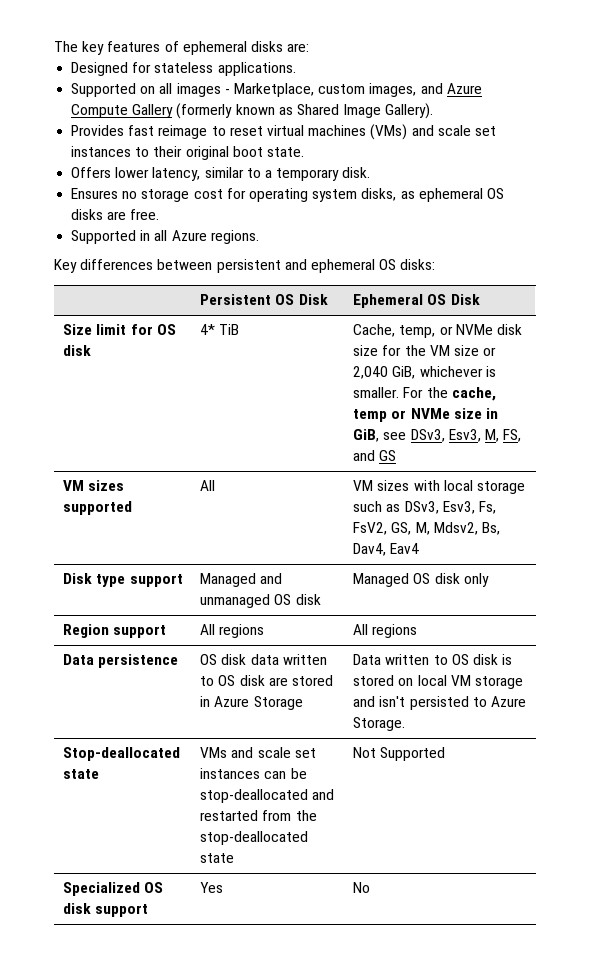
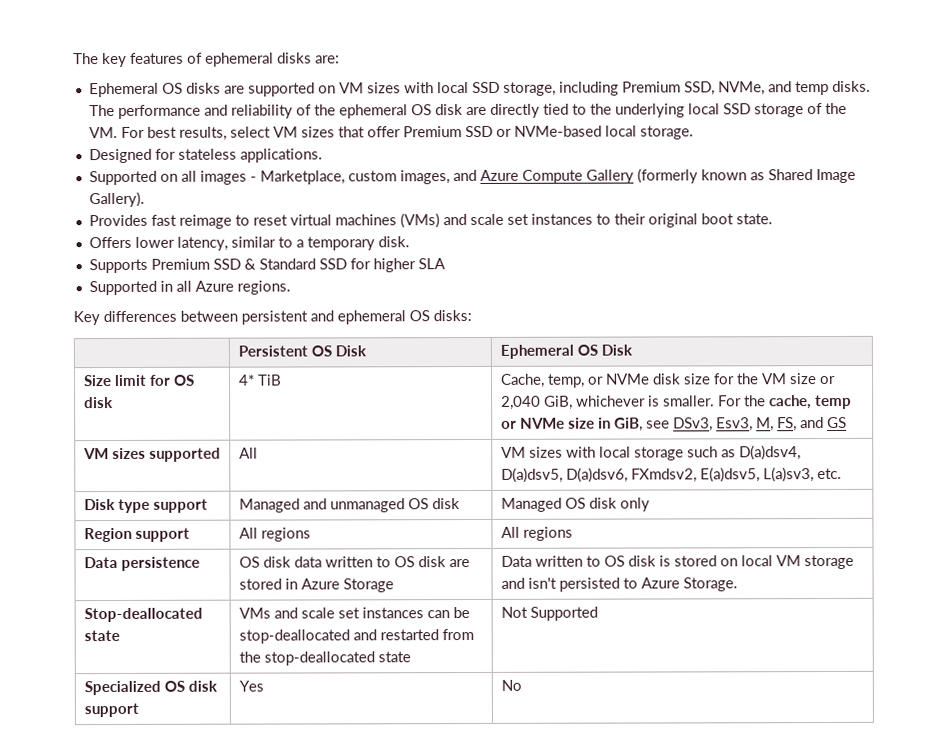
(310, 47) none -> [88,80,871,98] [88,102,847,119] [88,125,694,141] // Ephemeral OS disks are supported on VM sizes with local SSD storage, including Premium SSD, NVMe, and temp disks. The performance and reliability of the ephemeral OS disk are directly tied to the underlying local SSD storage of the VM. For best results, select VM sizes that offer Premium SSD or NVMe-based local storage.
[71,188,504,202] [71,209,160,220] Ensures no storage cost for operating system disks, as ephemeral OS disks are free. -> [88,258,446,274] Supports Premium SSD & Standard SSD for higher SLA
[404,501,496,514] [353,522,500,535] [353,543,420,556] DSv3, Esv3, Fs, FsV2, GS, M, Mdsv2, Bs, Dav4, Eav4 -> [738,445,801,461] [500,467,842,483] D(a)dsv4, D(a)dsv5, D(a)dsv6, FXmdsv2, E(a)dsv5, L(a)sv3, etc.

